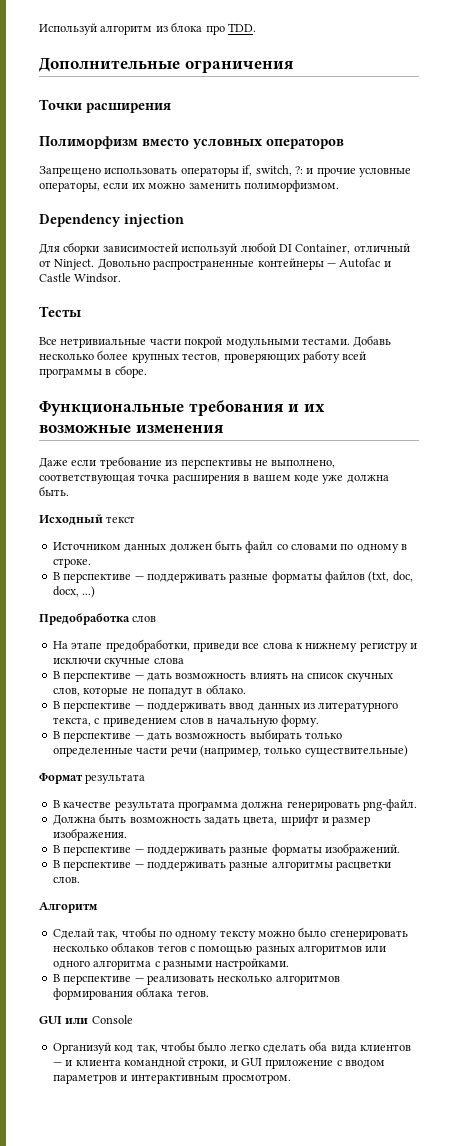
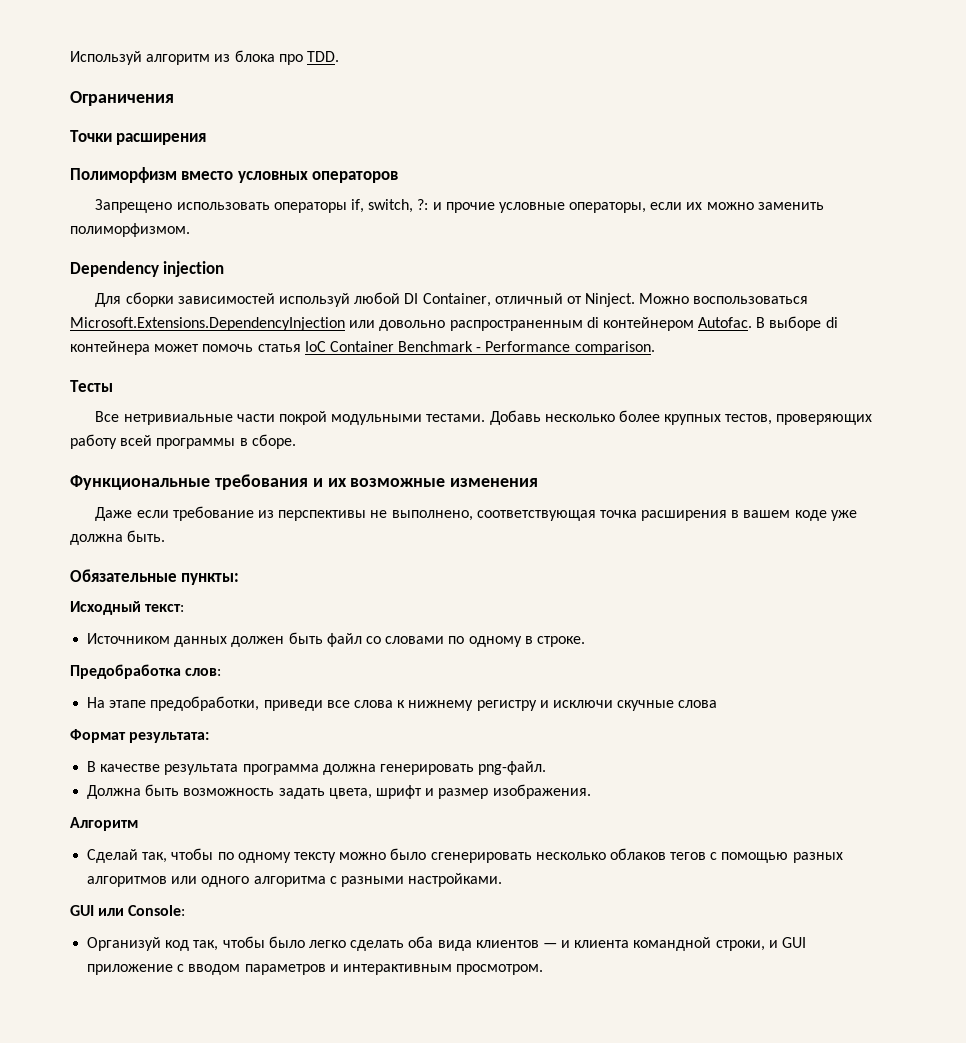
[39,58,294,73] Дополнительные ограничения -> [70,91,174,106] Ограничения
[97,258,391,270] [39,273,122,283] Довольно распространенные контейнеры — Autofac и Castle Windsor. -> [639,293,809,304] [70,316,838,331] [70,341,655,355] Можно воспользоваться Microsoft.Extensions.DependencyInjection или довольно распространенным di контейнером Autofac. В выборе di контейнера может помочь статья IoC Container Benchmark - Performance comparison.
(69, 491) none -> [70,569,240,585] // Обязательные пункты:
[106,516,136,523] текст -> [145,604,185,612] текст:
[52,571,413,583] [52,586,96,598] // В перспективе — поддерживать разные форматы файлов (txt, doc, docx, ...) -> (585, 641) none
[132,616,157,622] слов -> [185,668,222,676] слов:
[52,671,393,682] [52,684,246,697] [52,701,399,712] [52,715,319,727] [52,729,342,742] [52,745,408,757] // В перспективе — дать возможность влиять на список скучных слов, которые не попадут в облако. // В перспективе — поддерживать ввод данных из литературного текста, с приведением слов в начальную форму. // В перспективе — дать возможность выбирать только определенные части речи (например, только существительные) -> (718, 704) none
[85,774,146,784] результата -> [129,732,210,743] результата:
[52,843,400,856] [52,860,391,871] [52,877,80,883] // В перспективе — поддерживать разные форматы изображений. // В перспективе — поддерживать разные алгоритмы расцветки слов. -> (591, 791) none
[52,974,340,985] [52,987,209,1000] // В перспективе — реализовать несколько алгоритмов формирования облака тегов. -> (503, 880) none
[91,1015,133,1024] Console -> [128,905,186,916] Console:

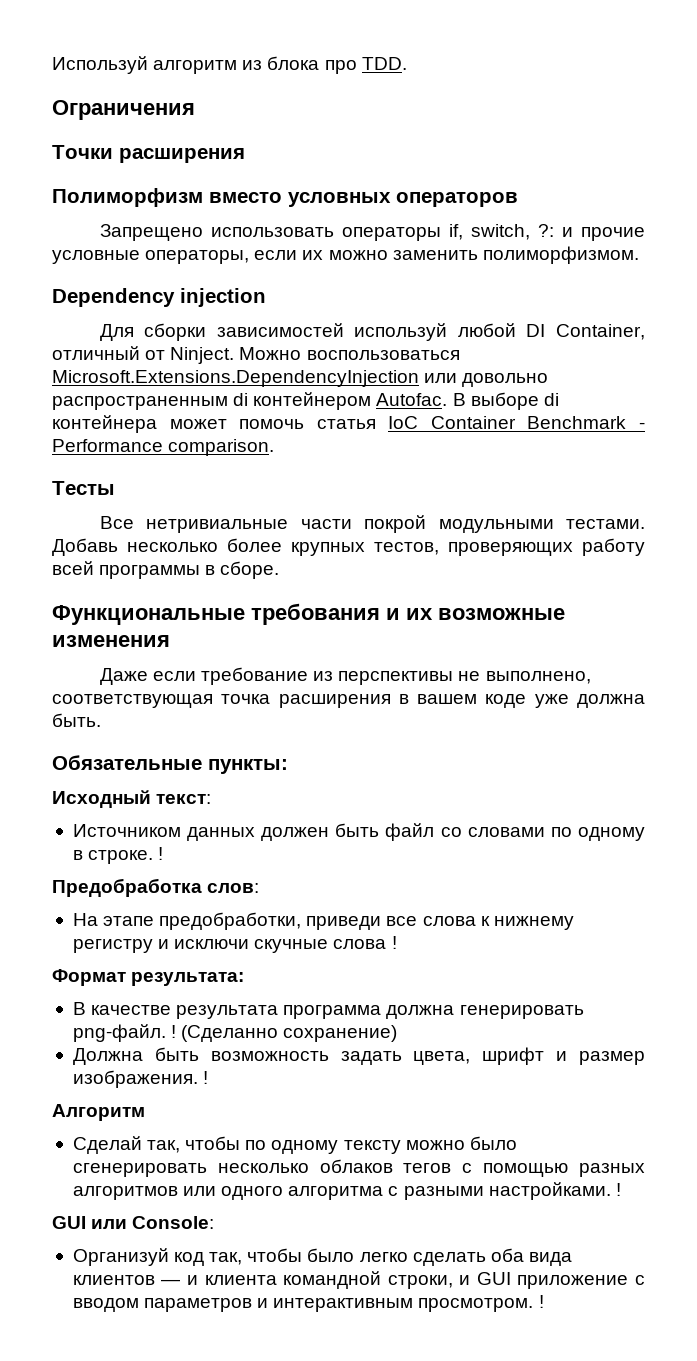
(585, 641) none -> [158,847,164,860] !
(718, 704) none -> [391,936,397,949] !
(547, 768) none -> [171,1025,398,1042] ! (Сделанно сохранение)
(591, 791) none -> [203,1071,209,1084] !
(503, 880) none -> [615,1183,621,1196] !
(544, 969) none -> [538,1295,544,1308] !

